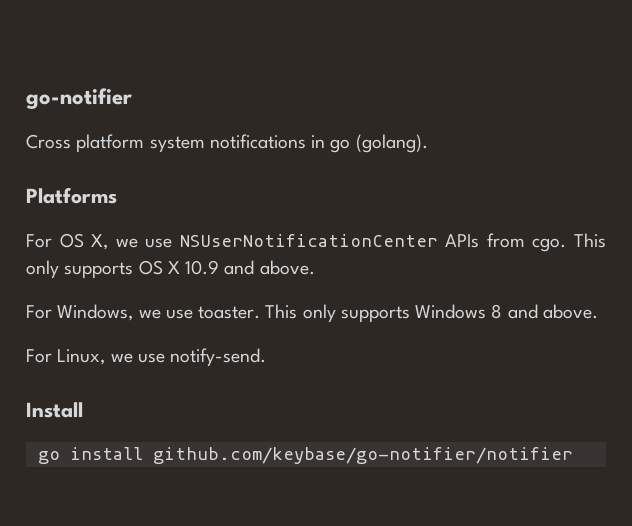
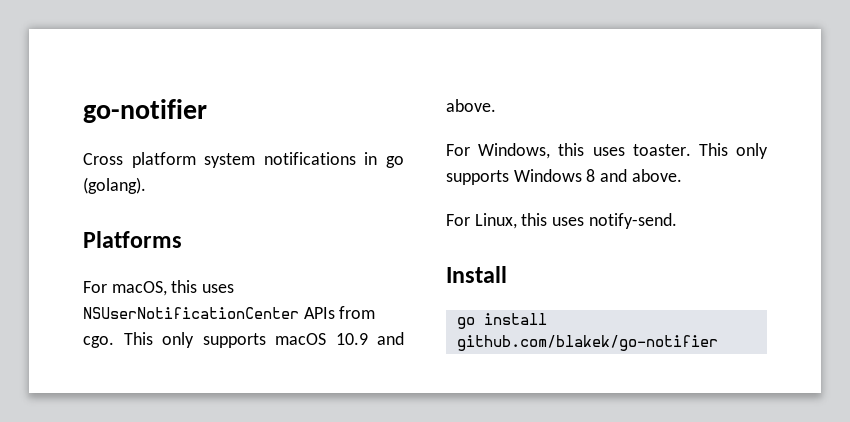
[59,233,173,250] OS X, we use -> [111,280,235,296] macOS, this uses
[138,260,180,275] OS X -> [275,333,326,345] macOS
[138,309,193,319] we use -> [558,143,625,156] this uses
[110,353,165,363] we use -> [521,213,585,226] this uses
[152,447,573,464] github.com/keybase/go-notifier/notifier -> [456,335,718,351] github.com/blakek/go-notifier

